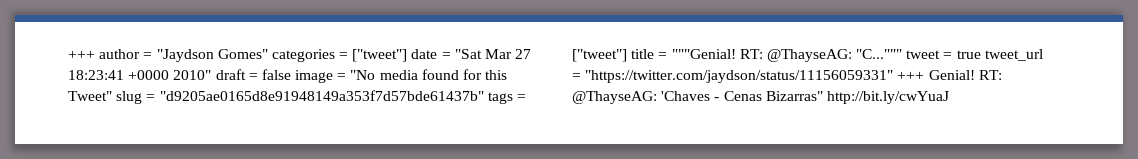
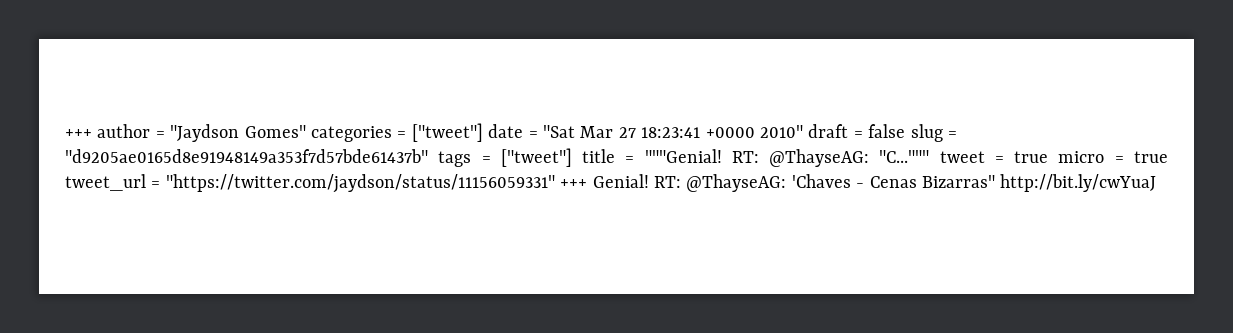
[295,69,508,83] [68,91,112,101] image = "No media found for this Tweet" -> (906, 131) none
(981, 54) none -> [1058,151,1168,163] micro = true

